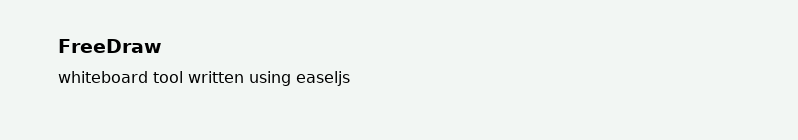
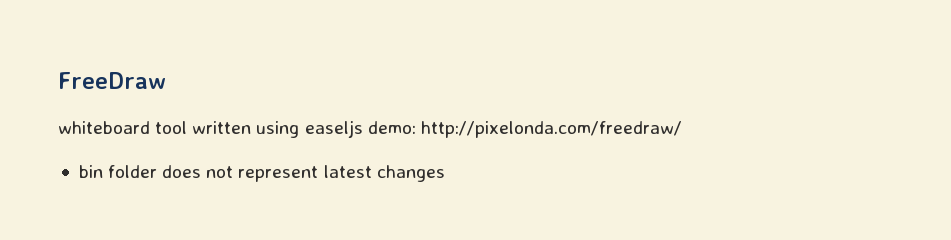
(350, 78) none -> [367,121,682,138] [78,165,445,182] demo: http://pixelonda.com/freedraw/ // bin folder does not represent latest changes

